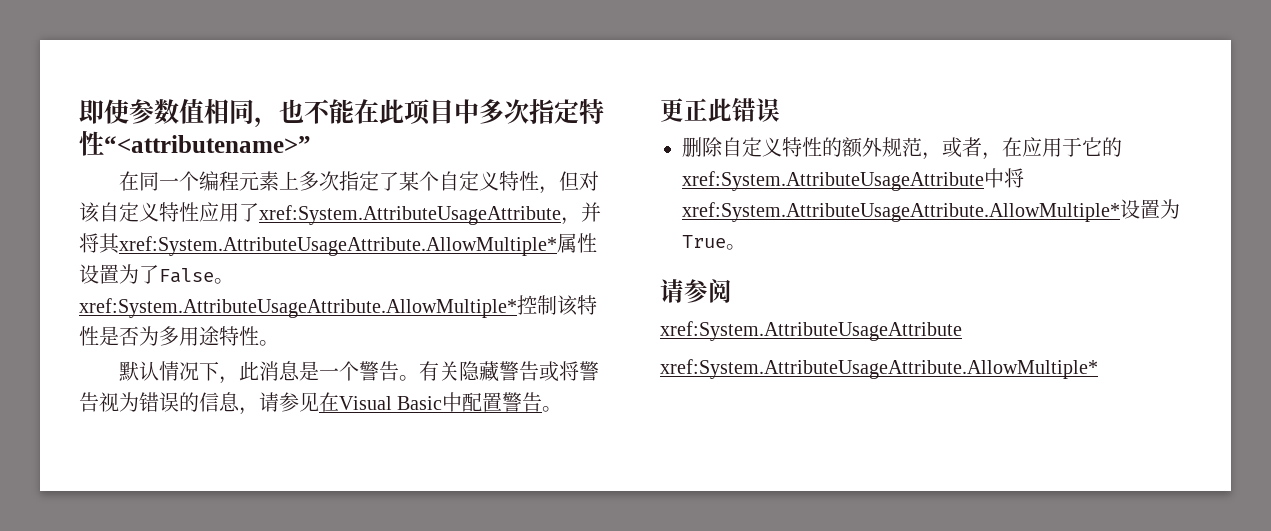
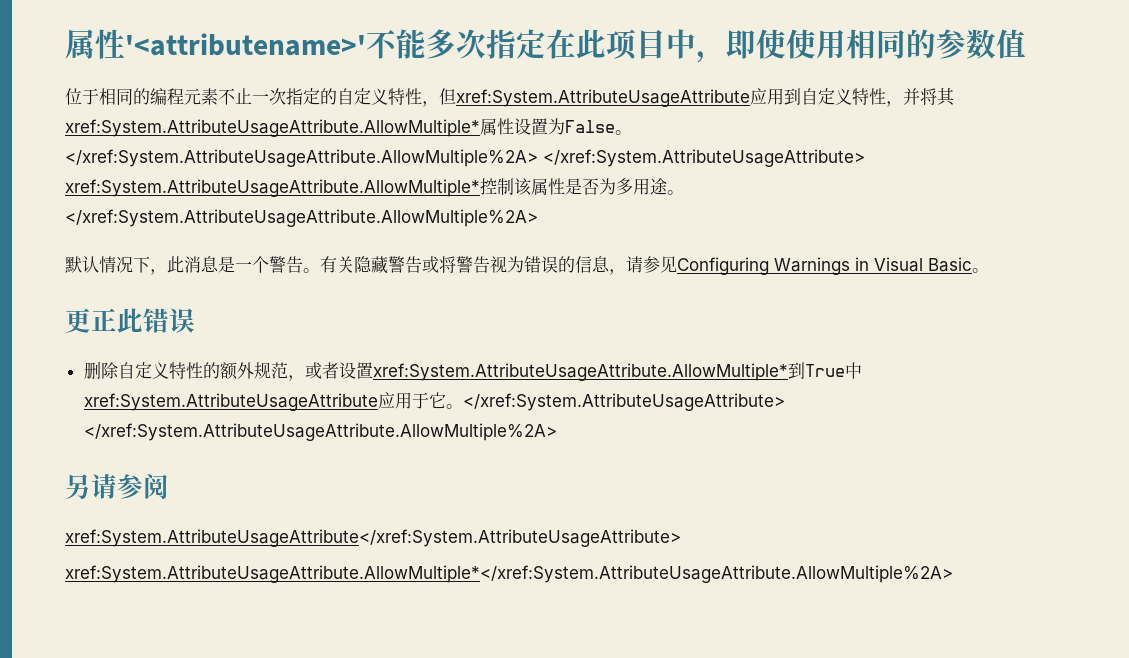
[79,98,604,128] [79,130,311,156] [119,171,600,194] [79,202,561,225] 即使参数值相同，也不能在此项目中多次指定特性“<attributename>” // 在同一个编程元素上多次指定了某个自定义特性，但对该自定义特性应用了xref:System.AttributeUsageAttribute -> [65,29,1026,63] [65,88,886,107] 属性'<attributename>'不能多次指定在此项目中，即使使用相同的参数值 // 位于相同的编程元素不止一次指定的自定义特性，但xref:System.AttributeUsageAttribute应用到自定义特性
[139,265,234,284] 了False。 -> [565,120,632,135] [65,149,865,167] False。</xref:System.AttributeUsageAttribute.AllowMultiple%2A> </xref:System.AttributeUsageAttribute>
[577,295,597,315] 特 -> [531,178,548,195] 属
[219,326,279,346] 特性。 -> [667,190,684,195] [65,209,538,227] 。</xref:System.AttributeUsageAttribute.AllowMultiple%2A>
[319,392,543,412] 在Visual Basic中配置警告 -> [677,257,972,275] Configuring Warnings in Visual Basic
[982,137,1122,160] [682,168,1024,191] [682,199,1180,222] [682,235,746,250] ，在应用于它的xref:System.AttributeUsageAttribute中将xref:System.AttributeUsageAttribute.AllowMultiple*设置为True。 // -> [338,362,862,381] [83,392,785,411] [83,423,557,441] [65,474,91,499] 设置xref:System.AttributeUsageAttribute.AllowMultiple*到True中xref:System.AttributeUsageAttribute应用于它。</xref:System.AttributeUsageAttribute> </xref:System.AttributeUsageAttribute.AllowMultiple%2A> // 另
[660,321,962,341] [660,359,1098,379] xref:System.AttributeUsageAttribute // xref:System.AttributeUsageAttribute.AllowMultiple* -> [65,529,681,547] [65,565,953,583] xref:System.AttributeUsageAttribute</xref:System.AttributeUsageAttribute> // xref:System.AttributeUsageAttribute.AllowMultiple*</xref:System.AttributeUsageAttribute.AllowMultiple%2A>

